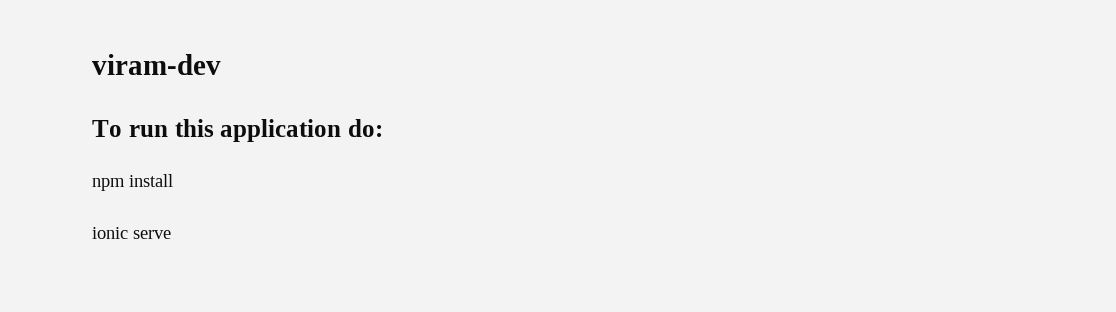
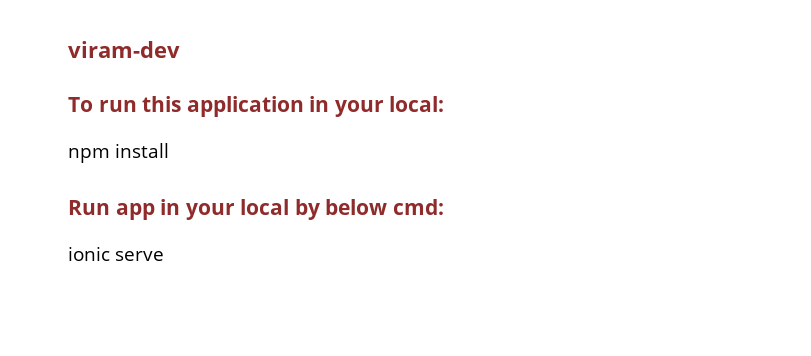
[348,119,383,137] do: -> [309,96,445,117] in your local:
(173, 180) none -> [68,199,444,220] // Run app in your local by below cmd:

